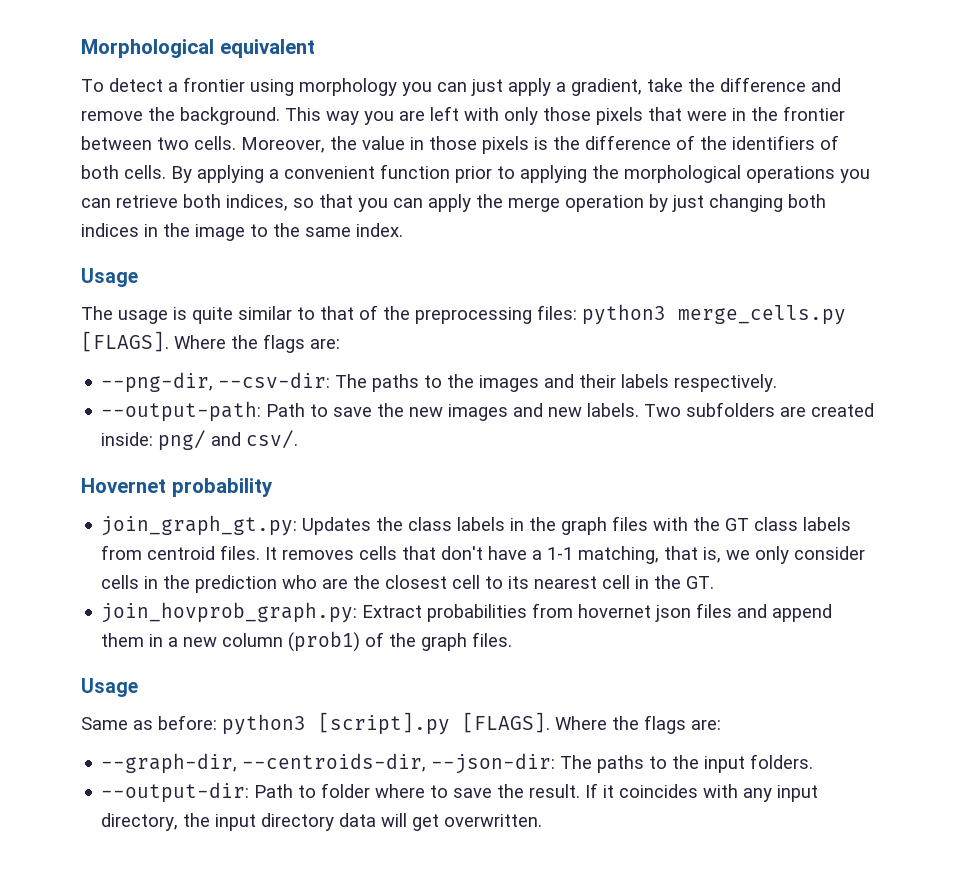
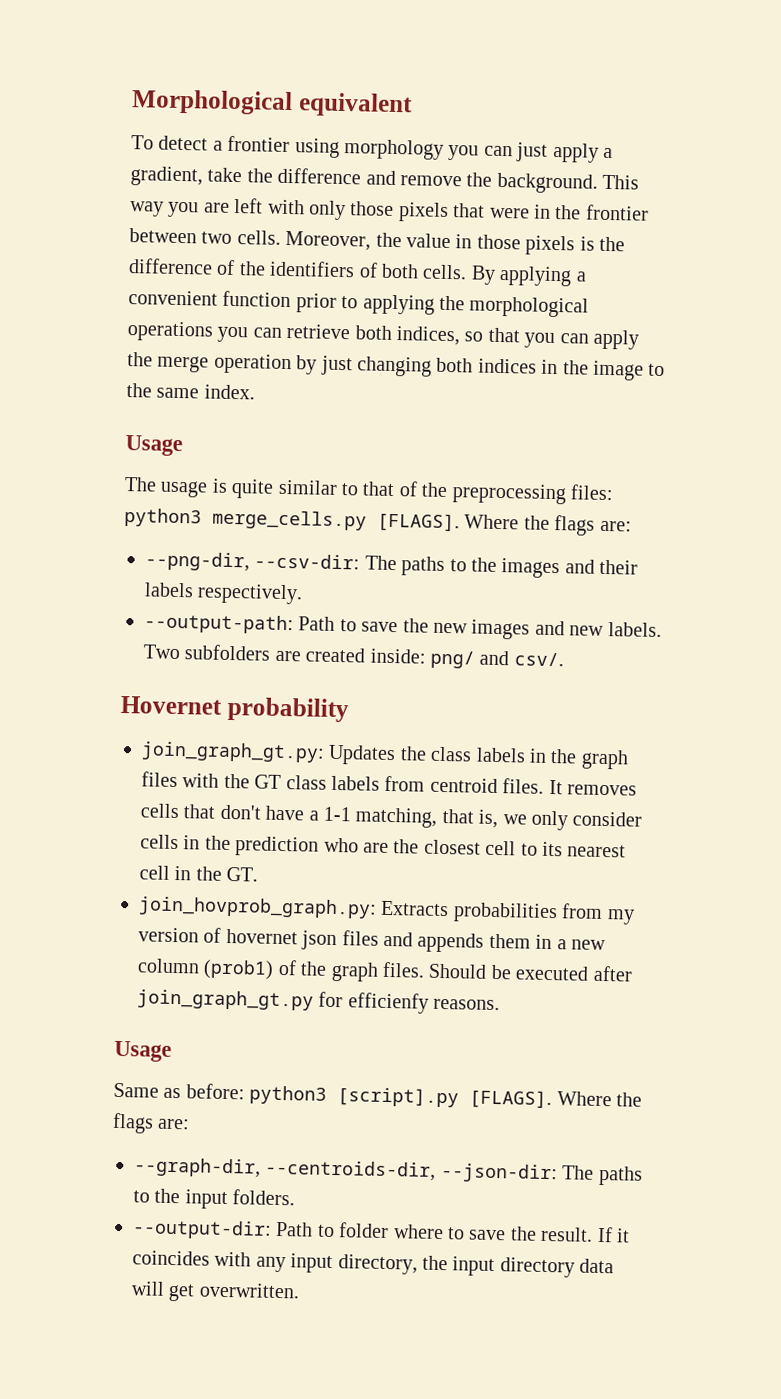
[362,605,423,618] Extract -> [380,900,450,917] Extracts
(574, 610) none -> [606,909,635,925] [138,927,222,943] my version of
[772,604,833,622] append -> [417,932,485,953] appends
(513, 639) none -> [428,963,633,982] [137,989,501,1014] Should be executed after join_graph_gt.py for efficienfy reasons.

